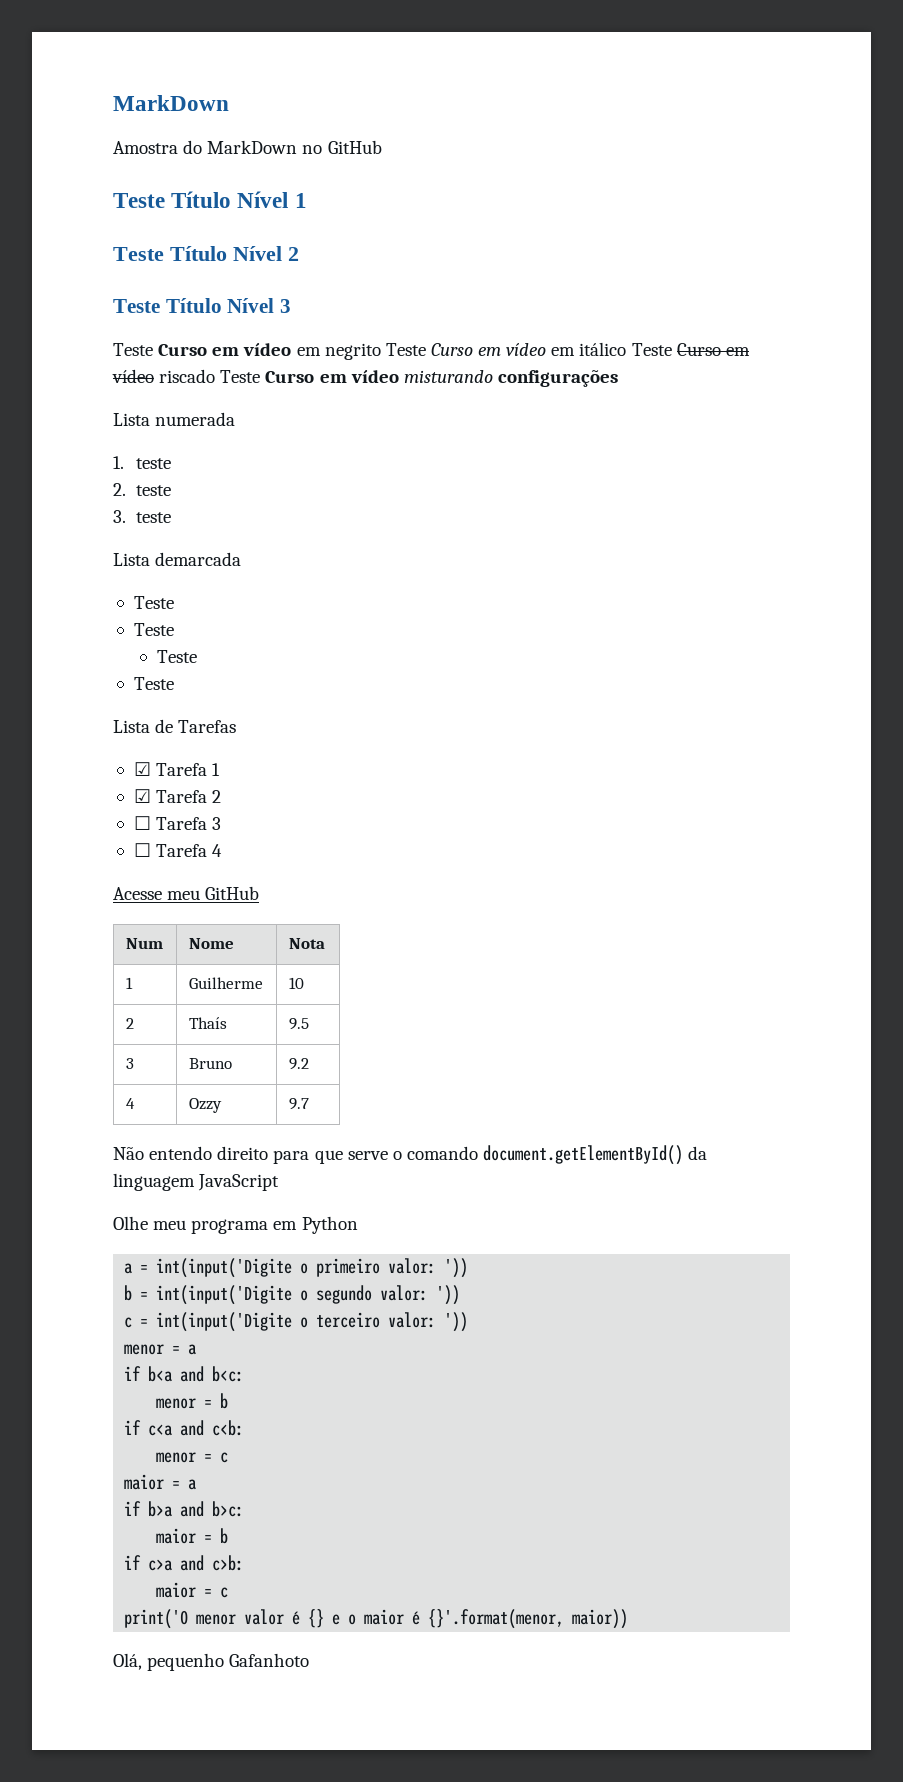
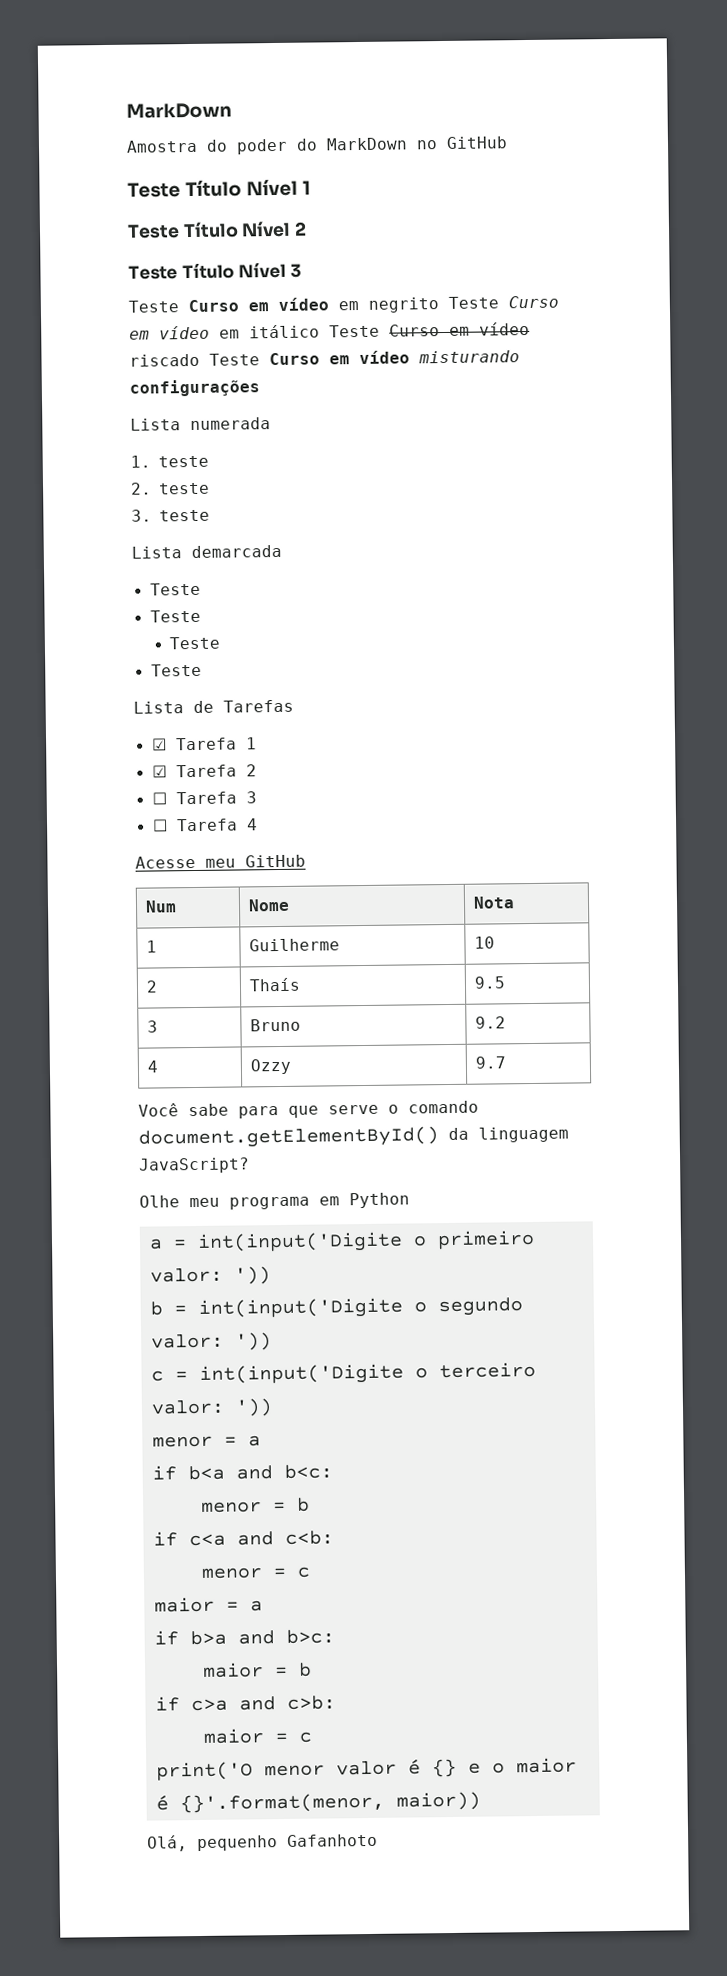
(203, 147) none -> [236,138,318,155] poder do
[113,1146,269,1160] Não entendo direito -> [138,1103,229,1117] Você sabe
[198,1174,280,1191] JavaScript -> [139,1157,250,1174] JavaScript?

